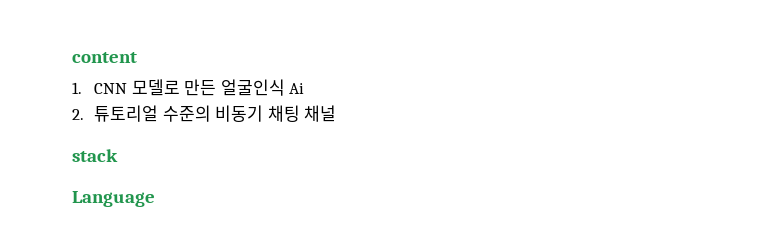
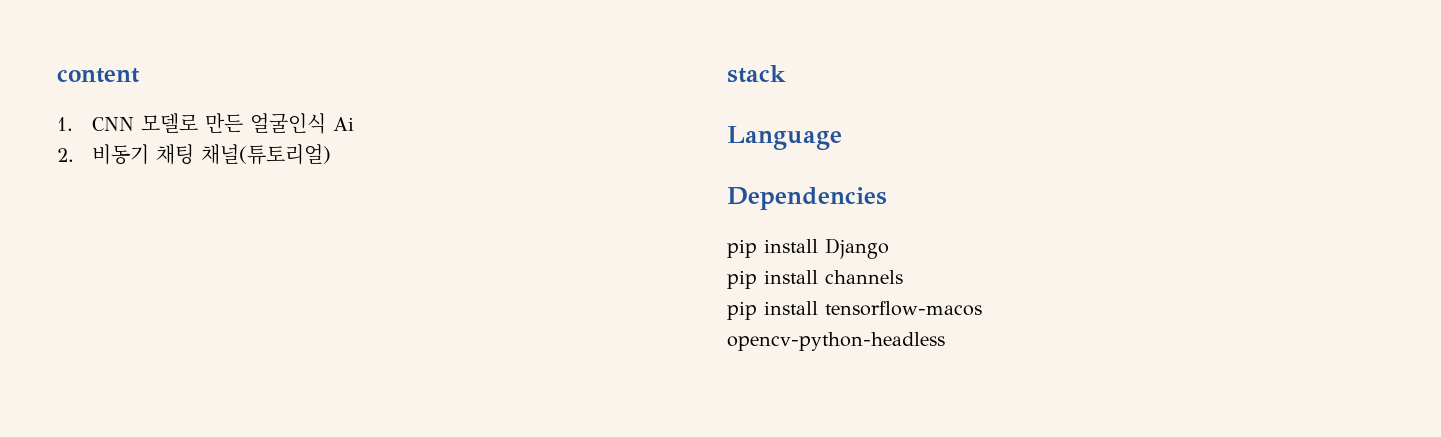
[94,105,211,122] 튜토리얼 수준의 -> (74, 155) none
[304,105,337,122] 채널 -> [200,144,331,165] 채널(튜토리얼)
(155, 199) none -> [727,187,887,210] [727,238,889,259] [727,270,903,289] [727,301,982,320] [727,332,945,351] // Dependencies // pip install Django // pip install channels // pip install tensorflow-macos // opencv-python-headless

